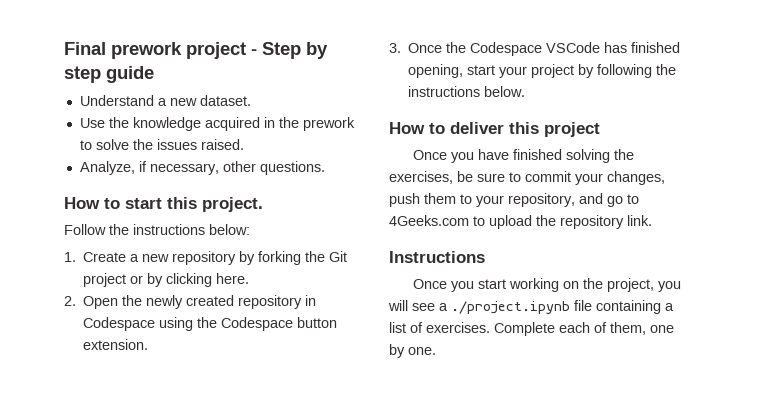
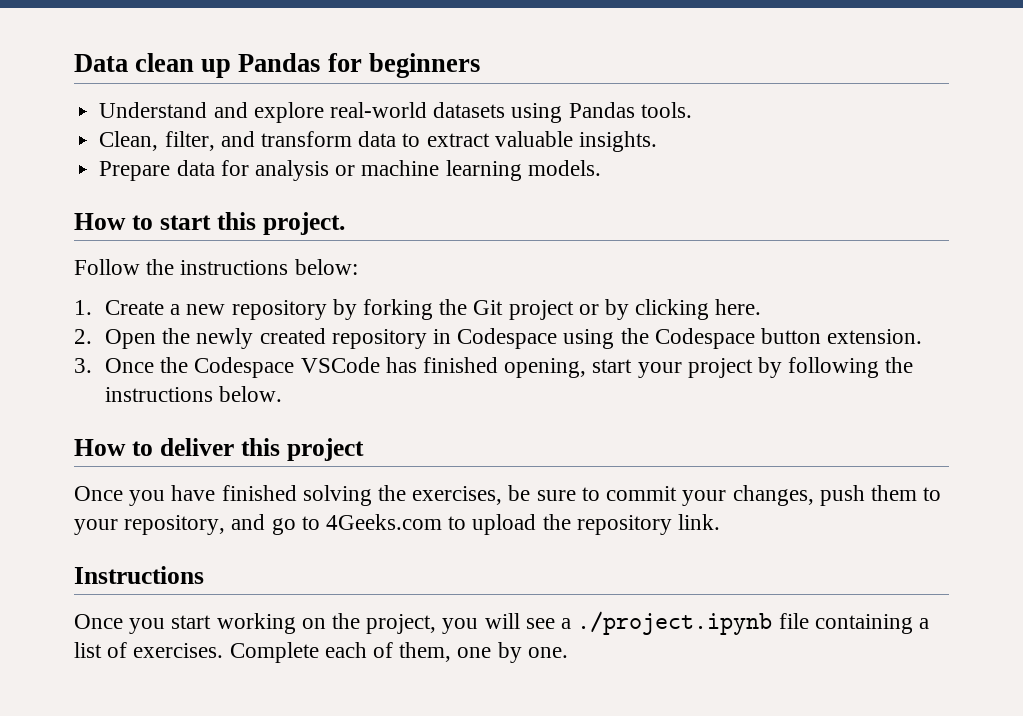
[64,42,328,59] [64,66,154,83] [79,95,251,106] [79,117,355,131] [79,139,244,150] [79,161,325,175] Final prework project - Step by step guide // Understand a new dataset. // Use the knowledge acquired in the prework to solve the issues raised. // Analyze, if necessary, other questions. -> [74,53,480,78] [99,102,692,123] [99,131,657,152] [99,160,601,181] Data clean up Pandas for beginners // Understand and explore real-world datasets using Pandas tools. // Clean, filter, and transform data to extract valuable insights. // Prepare data for analysis or machine learning models.

